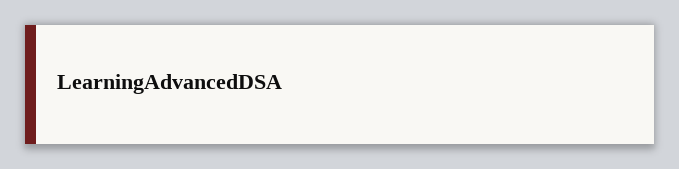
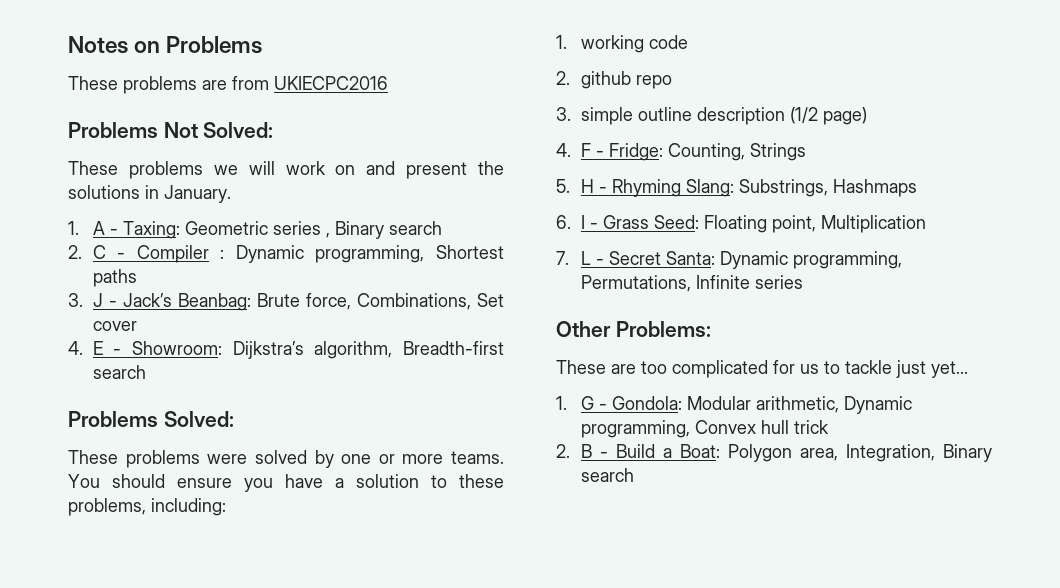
[57,74,282,94] LearningAdvancedDSA -> [68,36,263,54] [68,76,388,94] [68,122,274,138] [68,161,504,179] [68,185,231,203] [68,221,442,239] [68,245,504,263] [92,269,137,287] [68,293,504,311] [92,321,137,331] [68,341,504,359] [92,365,146,379] [68,411,234,427] [68,450,504,468] [68,474,504,492] [68,498,226,516] [556,35,688,53] [556,71,672,89] [556,107,867,125] [556,143,806,161] [556,179,917,197] [556,215,926,233] [556,251,902,269] [580,275,803,292] [556,321,711,337] [556,360,968,378] [556,396,912,414] [580,420,829,438] [556,444,992,462] [580,468,634,482] Notes on Problems // These problems are from UKIECPC2016 // Problems Not Solved: // These problems we will work on and present the solutions in January. // 1. A - Taxing: Geometric series , Binary search // 2. C - Compiler : Dynamic programming, Shortest paths // 3. J - Jack’s Beanbag: Brute force, Combinations, Set cover // 4. E - Showroom: Dijkstra’s algorithm, Breadth-first search // Problems Solved: // These problems were solved by one or more teams. You should ensure you have a solution to these problems, including: // 1. working code // 2. github repo // 3. simple outline description (1/2 page) // 4. F - Fridge: Counting, Strings // 5. H - Rhyming Slang: Substrings, Hashmaps // 6. I - Grass Seed: Floating point, Multiplication // 7. L - Secret Santa: Dynamic programming, Permutations, Infinite series // Other Problems: // These are too complicated for us to tackle just yet... // 1. G - Gondola: Modular arithmetic, Dynamic programming, Convex hull trick // 2. B - Build a Boat: Polygon area, Integration, Binary search

